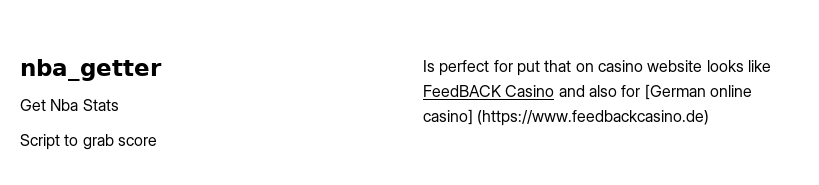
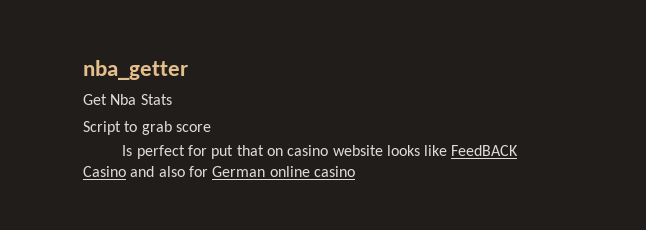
[644,84,752,100] [423,109,710,126] [German online casino] (https://www.feedbackcasino.de) -> [212,166,355,177] German online casino

